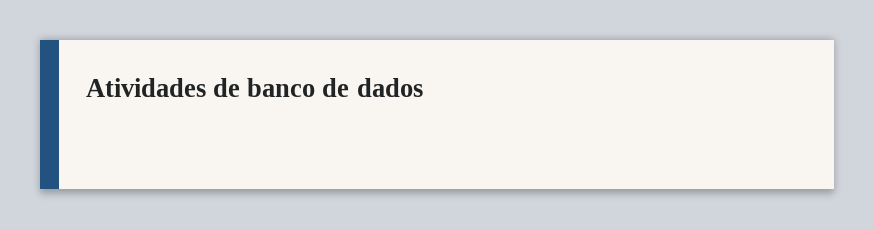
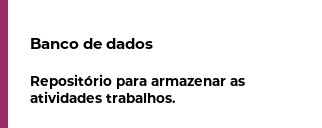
[86,78,316,97] Atividades de banco -> [30,38,79,49] Banco
(423, 87) none -> [30,74,245,89] [30,91,176,103] // Repositório para armazenar as atividades trabalhos.

